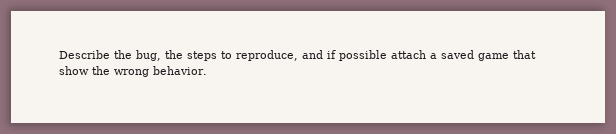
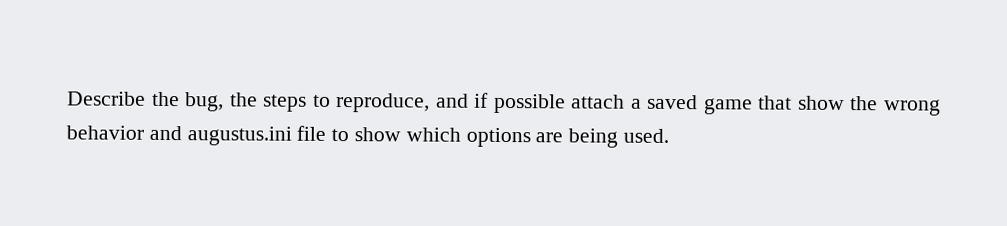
[153,66,207,75] behavior. -> [66,125,670,148] behavior and augustus.ini file to show which options are being used.

